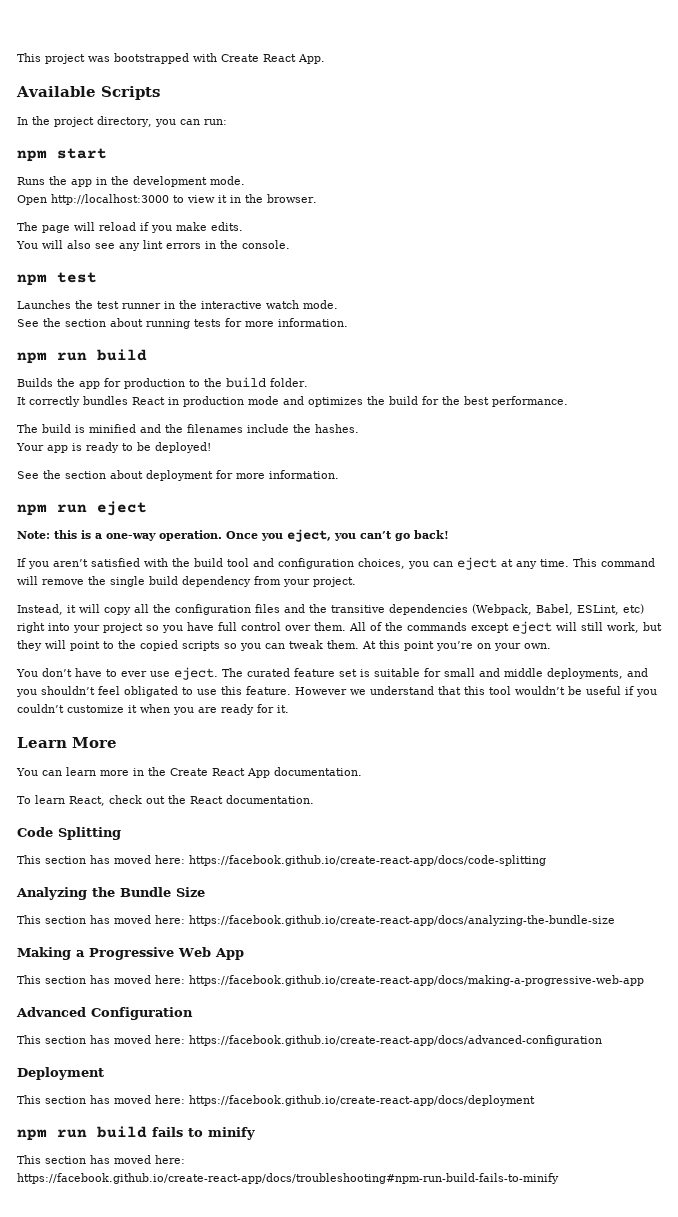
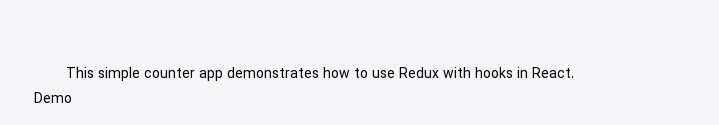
[17,53,325,64] [16,86,160,100] [17,116,227,127] [17,148,107,162] [17,176,245,187] [17,194,317,205] [17,222,243,233] [16,240,290,251] [17,272,97,286] [17,300,338,309] [17,318,348,329] [17,349,147,364] [17,377,308,389] [17,396,568,407] [17,424,359,433] [16,442,211,453] [17,470,339,481] [17,501,147,516] [17,529,449,542] [17,557,655,570] [17,576,356,587] [17,604,644,615] [17,621,662,634] [17,640,551,651] [16,667,648,680] [16,686,657,697] [17,704,289,715] [17,737,117,748] [16,767,362,778] [17,795,314,806] [17,827,121,840] [17,855,546,866] [16,887,205,900] [17,915,615,926] [17,947,244,960] [17,975,644,986] [16,1007,193,1020] [17,1035,602,1046] [17,1067,104,1080] [17,1095,535,1106] [17,1126,255,1141] [17,1155,185,1164] [17,1173,559,1184] This project was bootstrapped with Create React App. // Available Scripts // In the project directory, you can run: // npm start // Runs the app in the development mode. // Open http://localhost:3000 to view it in the browser. // The page will reload if you make edits. // You will also see any lint errors in the console. // npm test // Launches the test runner in the interactive watch mode. // See the section about running tests for more information. // npm run build // Builds the app for production to the build folder. // It correctly bundles React in production mode and optimizes the build for the best performance. // The build is minified and the filenames include the hashes. // Your app is ready to be deployed! // See the section about deployment for more information. // npm run eject // Note: this is a one-way operation. Once you eject, you can’t go back! // If you aren’t satisfied with the build tool and configuration choices, you can eject at any time. This command will remove the single build dependency from your project. // Instead, it will copy all the configuration files and the transitive dependencies (Webpack, Babel, ESLint, etc) right into your project so you have full control over them. All of the commands except eject will still work, but they will point to the copied scripts so you can tweak them. At this point you’re on your own. // You don’t have to ever use eject. The curated feature set is suitable for small and middle deployments, and you shouldn’t feel obligated to use this feature. However we understand that this tool wouldn’t be useful if you couldn’t customize it when you are ready for it. // Learn More // You can learn more in the Create React App documentation. // To learn React, check out the React documentation. // Code Splitting // This section has moved here: https://facebook.github.io/create-react-app/docs/code-splitting // Analyzing the Bundle Size // This section has moved here: https://facebook.github.io/create-react-app/docs/analyzing-the-bundle-size // Making a Progressive Web App // This section has moved here: https://facebook.github.io/create-react-app/docs/making-a-progressive-web-app // Advanced Configuration // This section has moved here: https://facebook.github.io/create-react-app/docs/advanced-configuration // Deployment // This section has moved here: https://facebook.github.io/create-react-app/docs/deployment // npm run build fails to minify // This section has moved here: https://facebook.github.io/create-react-app/docs/troubleshooting#npm-run-build-fails-to-minify -> [65,67,574,81] [34,92,72,103] This simple counter app demonstrates how to use Redux with hooks in React. // Demo

